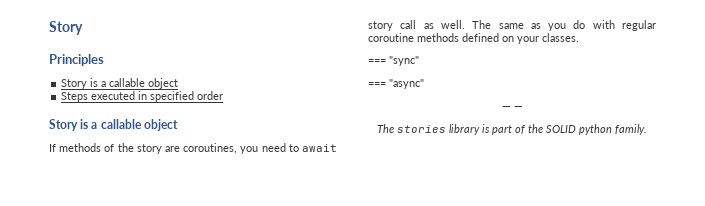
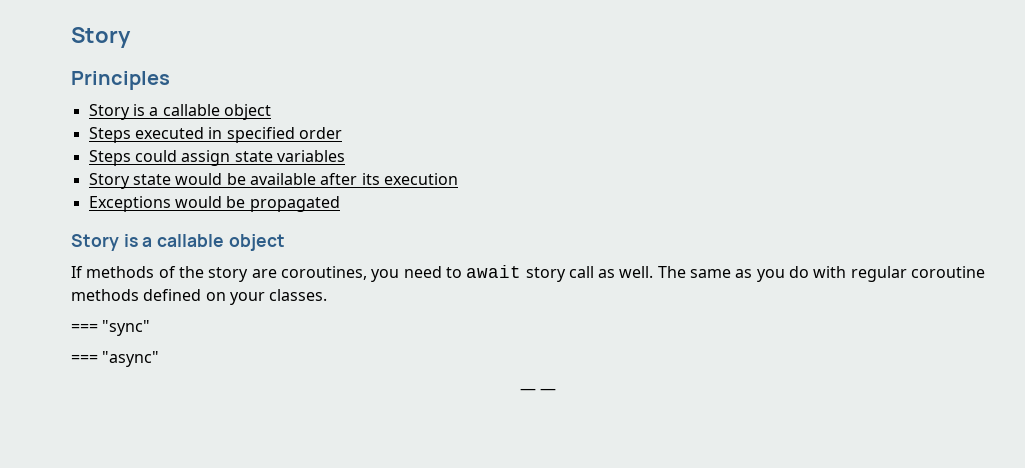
(224, 95) none -> [88,150,345,166] [88,173,458,189] [88,196,340,212] // Steps could assign state variables // Story state would be available after its execution // Exceptions would be propagated
[377,124,647,135] // The stories library is part of the SOLID python family. -> (557, 391) none

